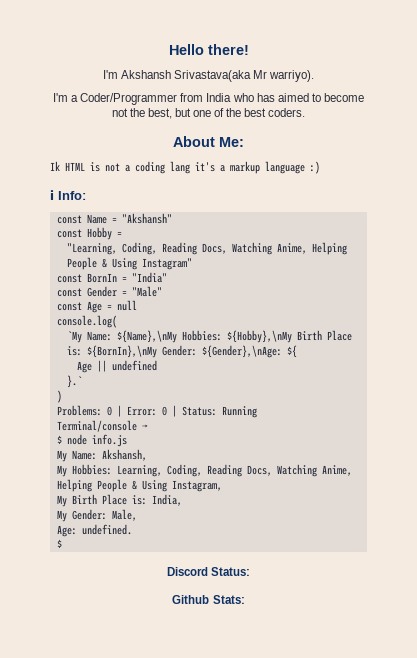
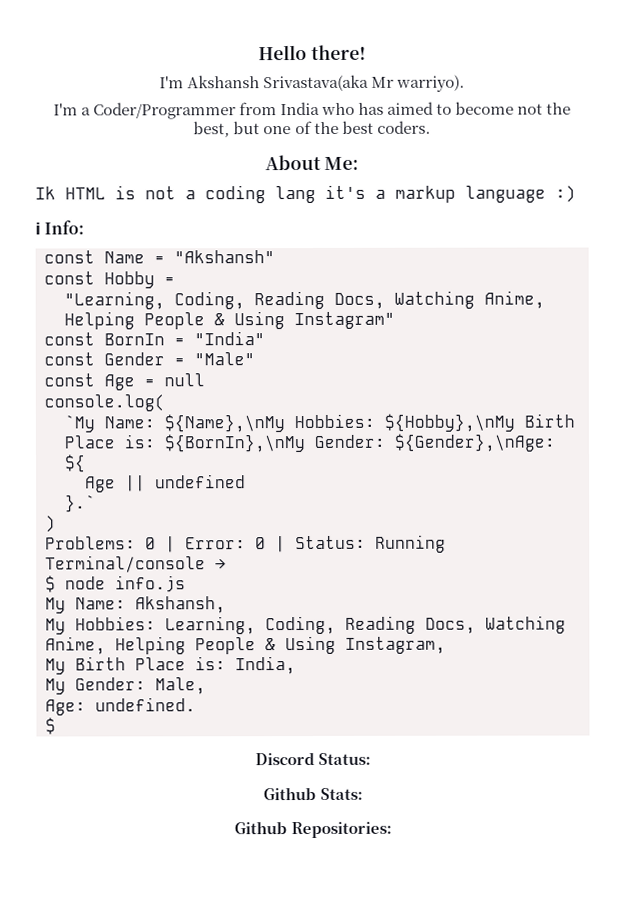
(245, 599) none -> [234,821,392,839] // Github Repositories:

